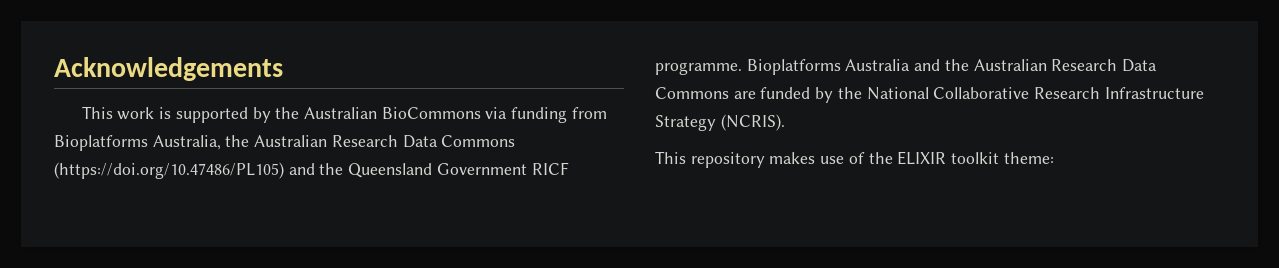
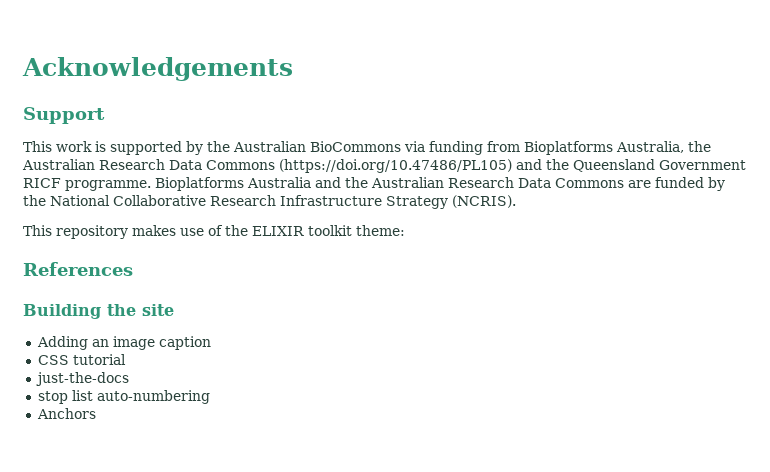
(283, 69) none -> [23,107,105,124] // Support
(1054, 158) none -> [23,262,133,276] [23,304,174,319] [36,336,211,350] [37,354,126,365] [35,372,129,386] [37,390,210,404] [36,408,96,419] // References // Building the site // Adding an image caption // CSS tutorial // just-the-docs // stop list auto-numbering // Anchors

